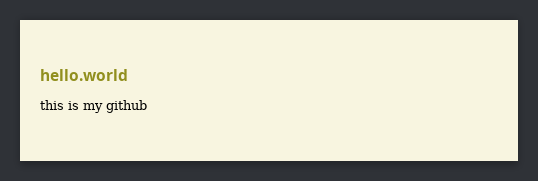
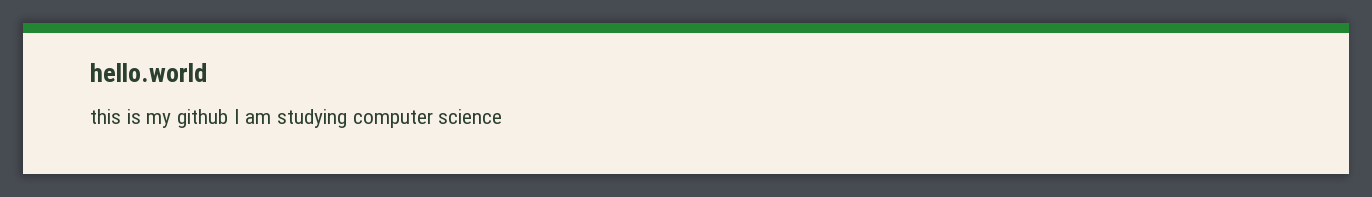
(147, 106) none -> [233,109,503,128] I am studying computer science

